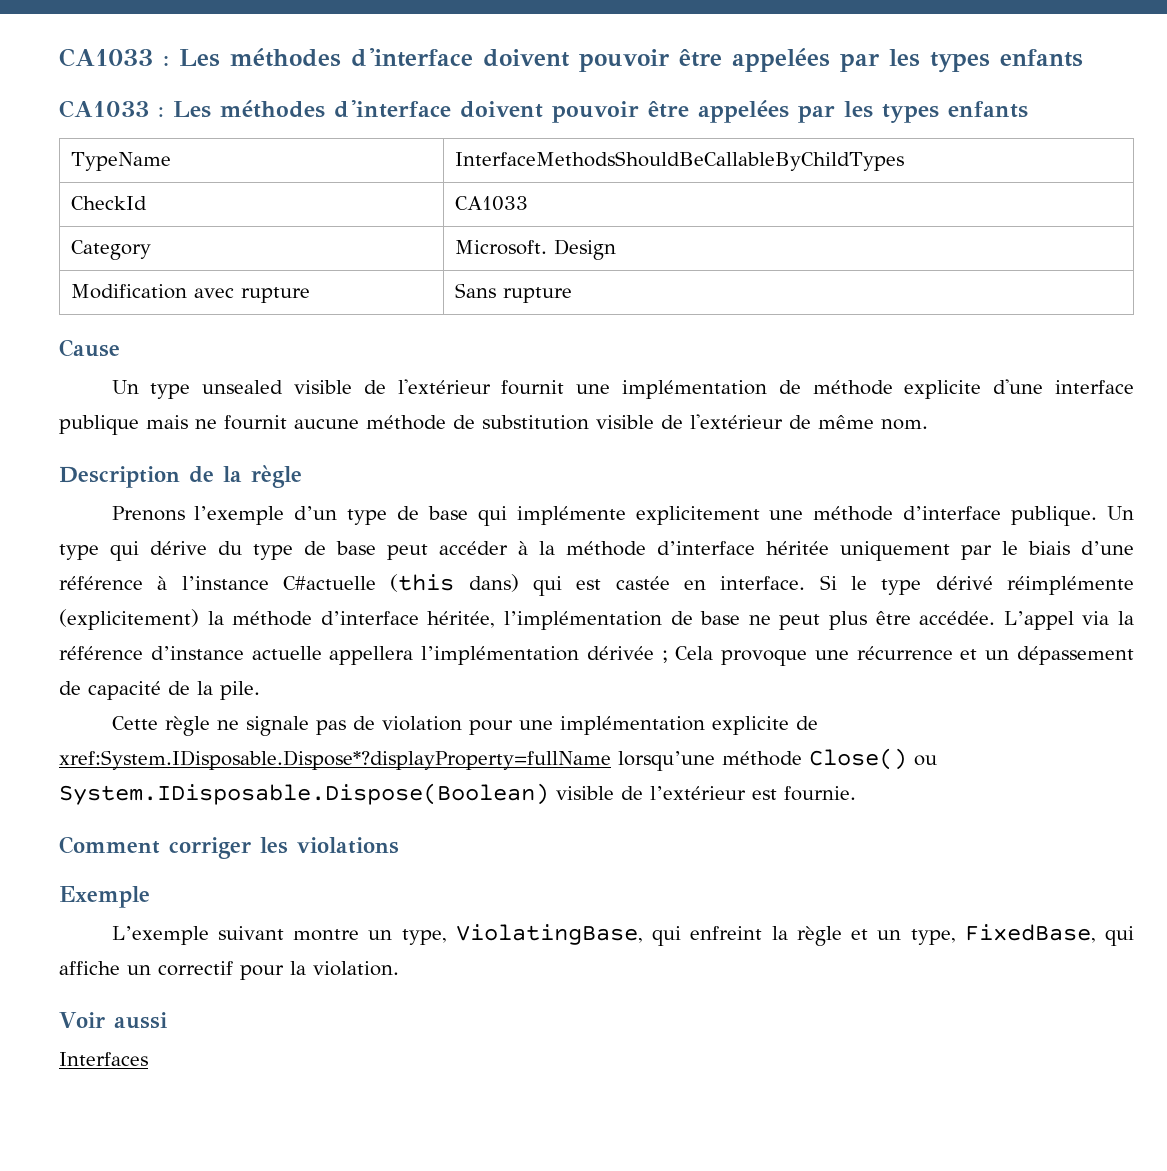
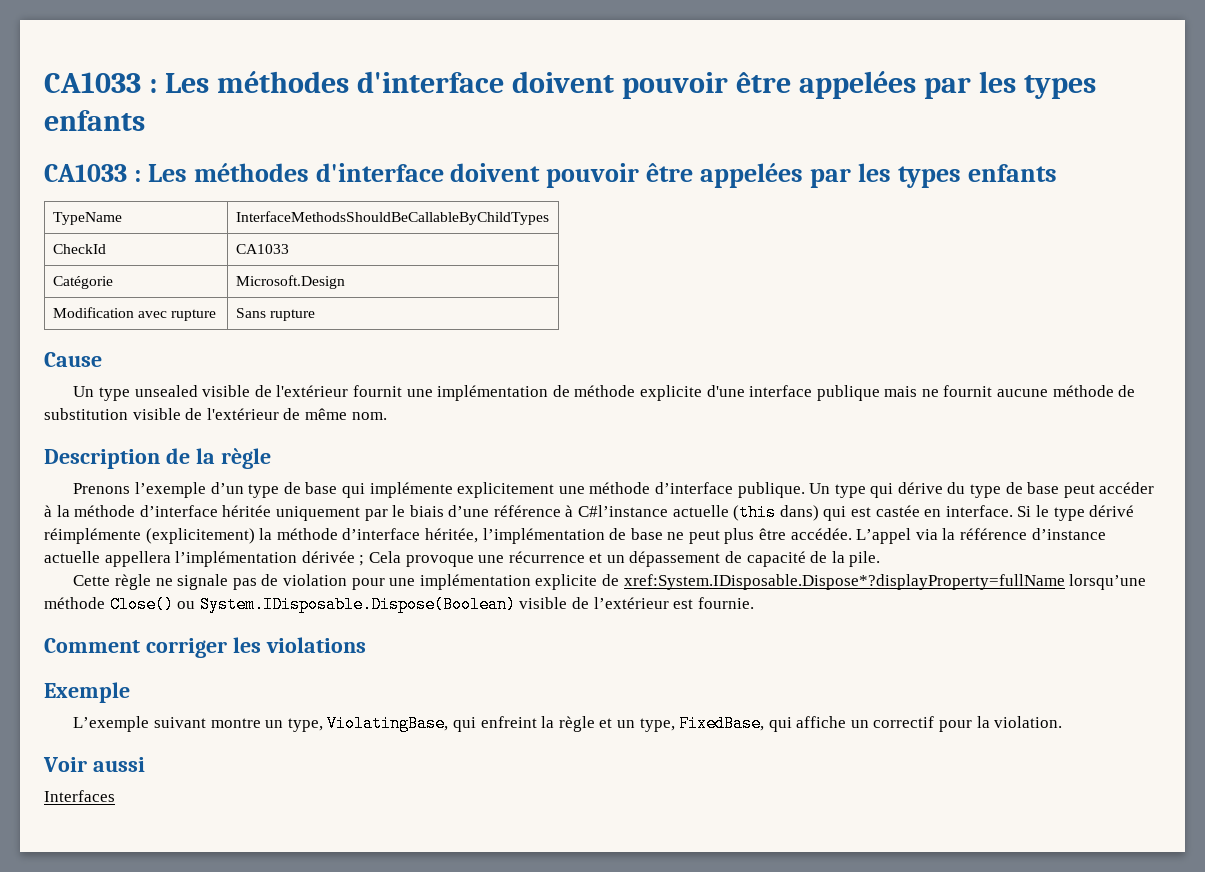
[70,240,151,260] [454,239,616,260] Category | Microsoft. Design -> [52,276,113,289] [235,275,345,289] Catégorie | Microsoft.Design
[181,576,376,590] l’instance C#actuelle -> [578,505,729,517] C#l’instance actuelle

